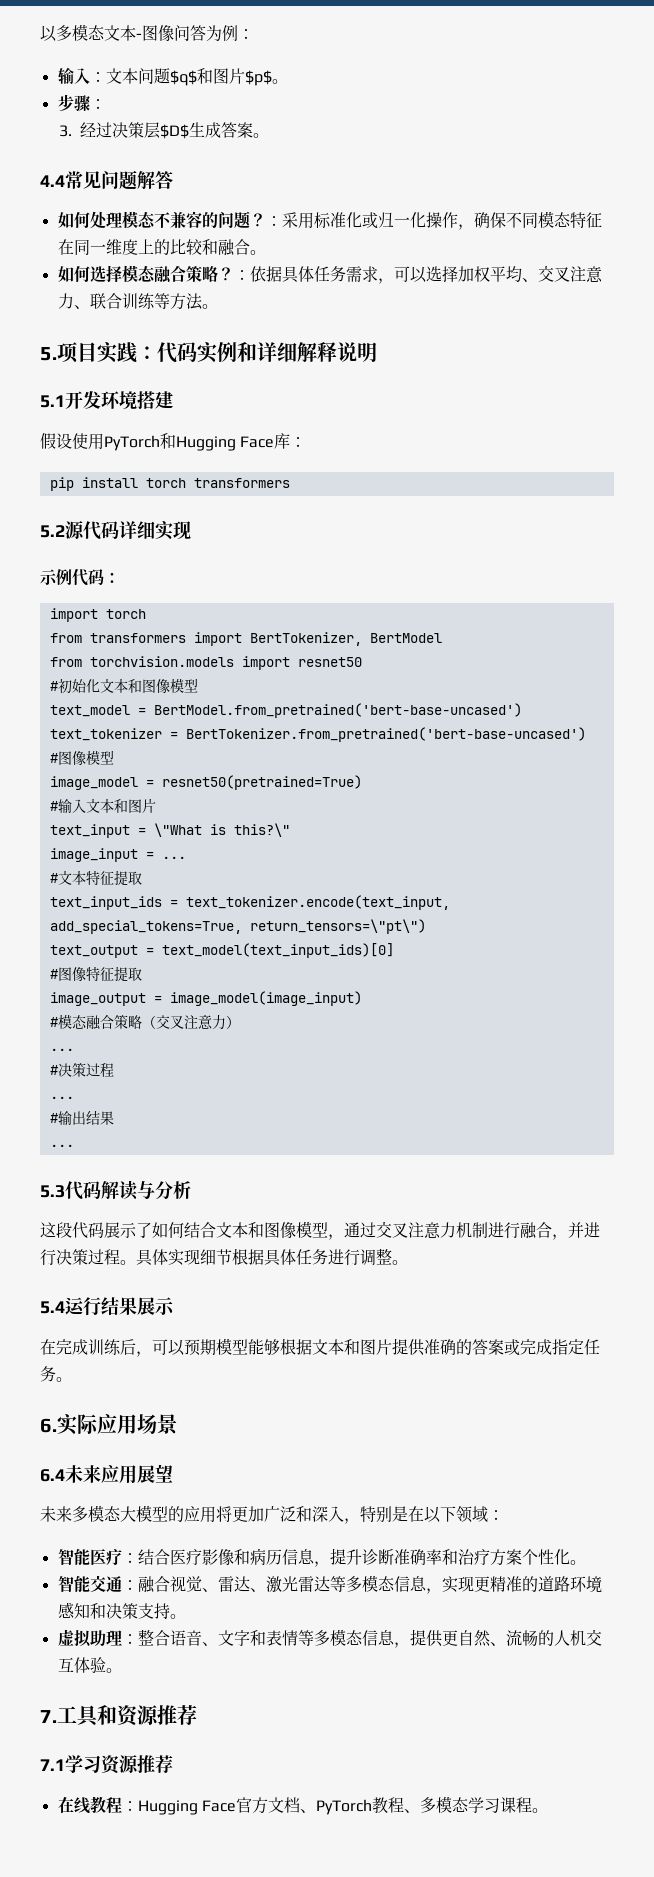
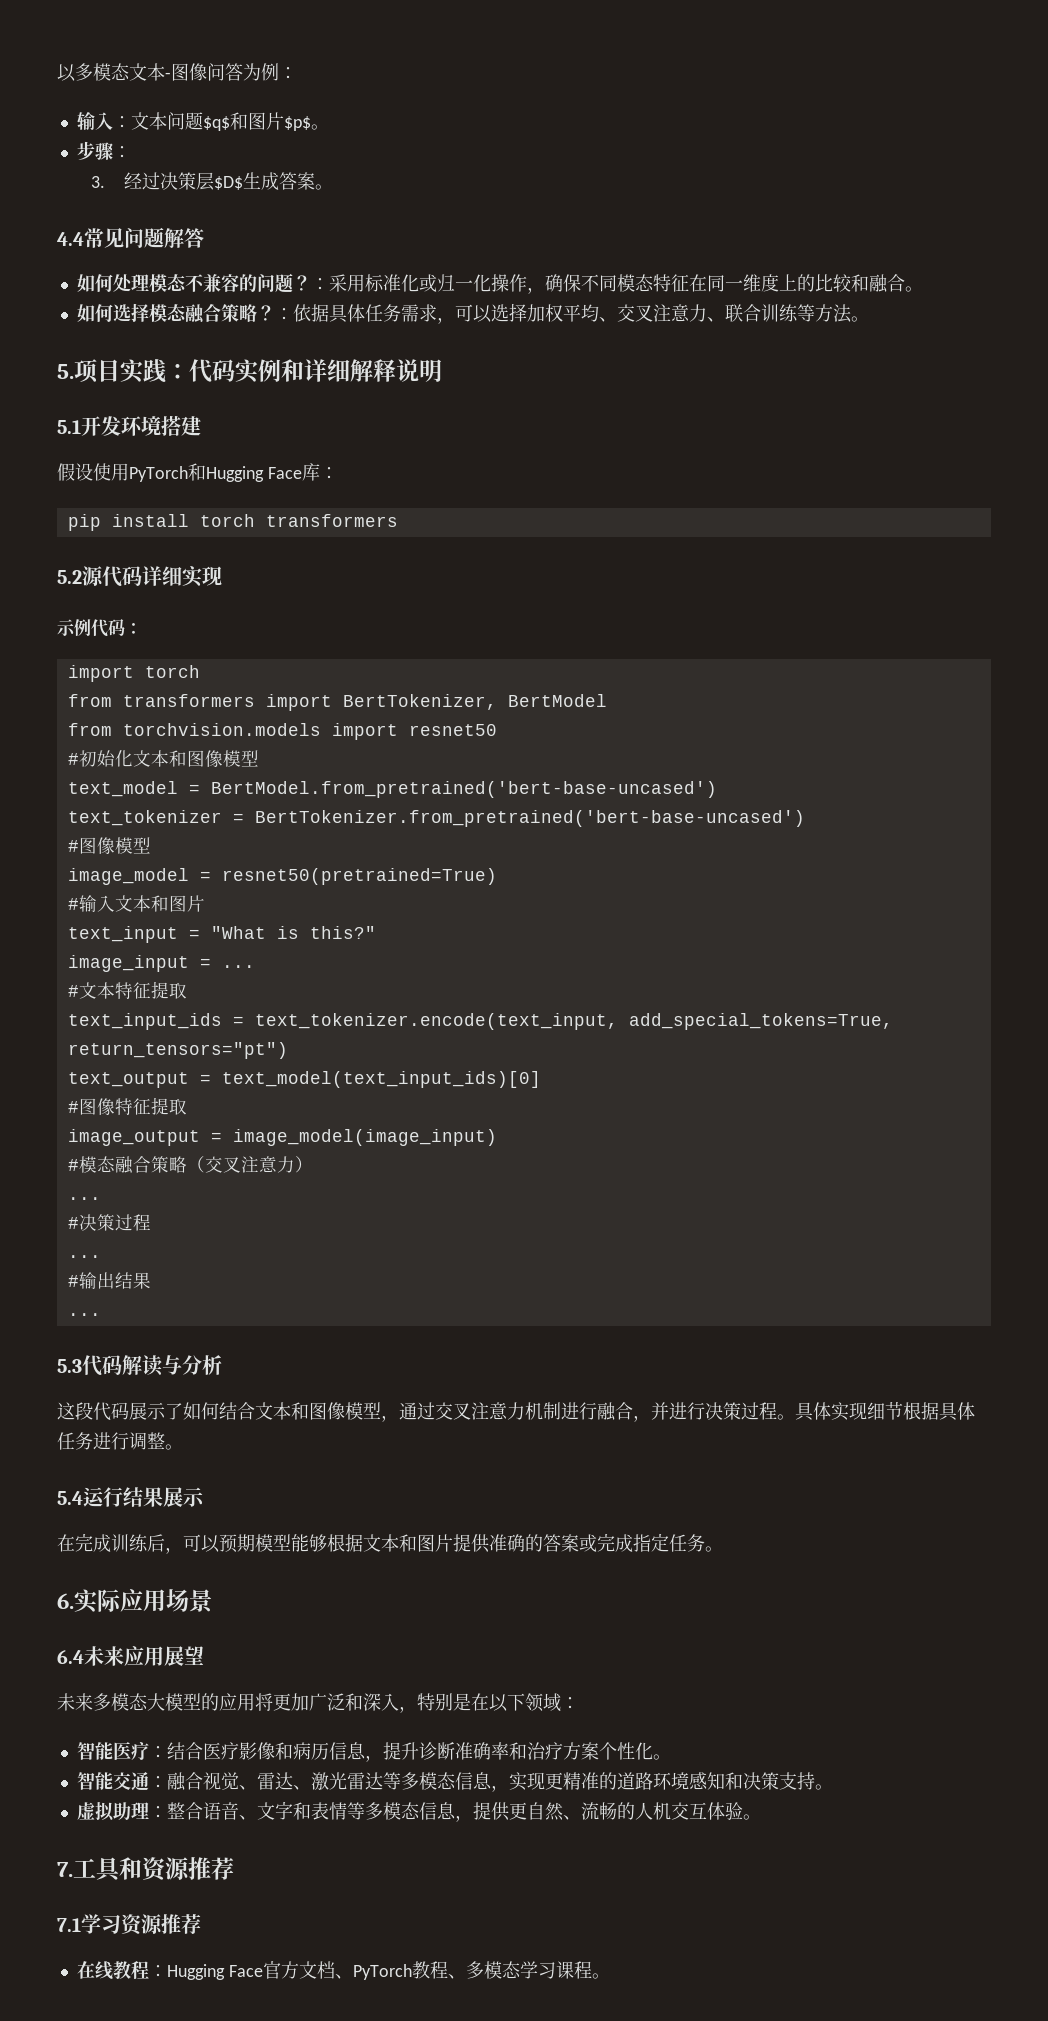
[153,823,290,837] \"What is this?\" -> [210,926,376,939] "What is this?"
[249,919,426,934] return_tensors=\"pt\") -> [67,1042,288,1059] return_tensors="pt")

